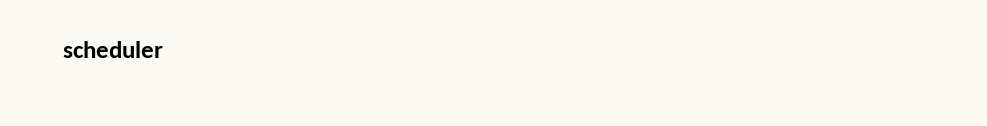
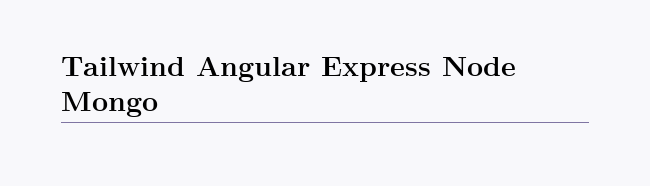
[63,41,163,58] scheduler -> [61,57,516,82] [61,92,158,117] Tailwind Angular Express Node Mongo

